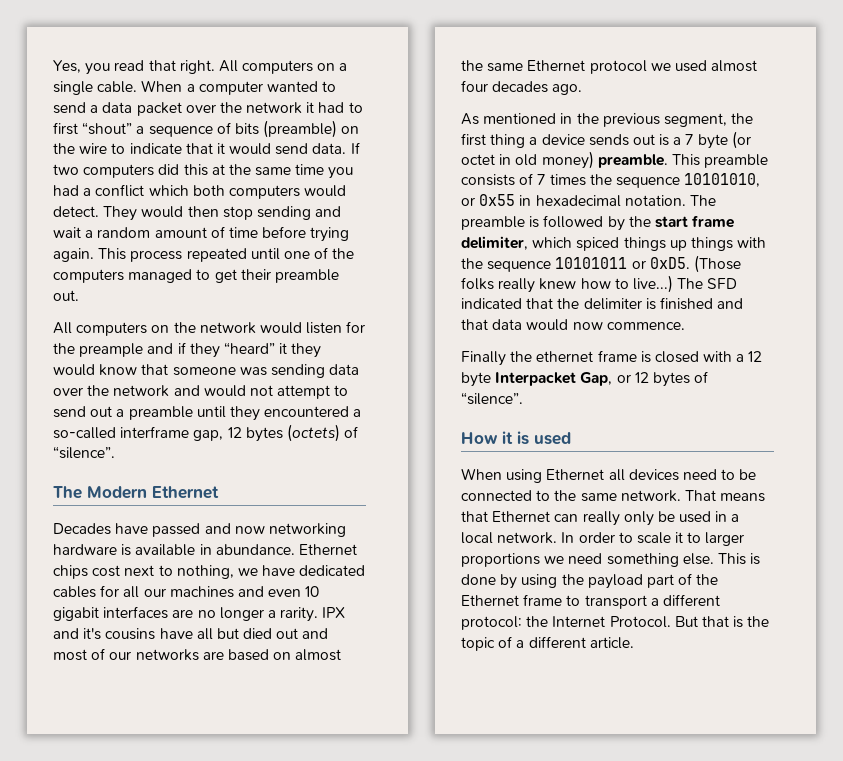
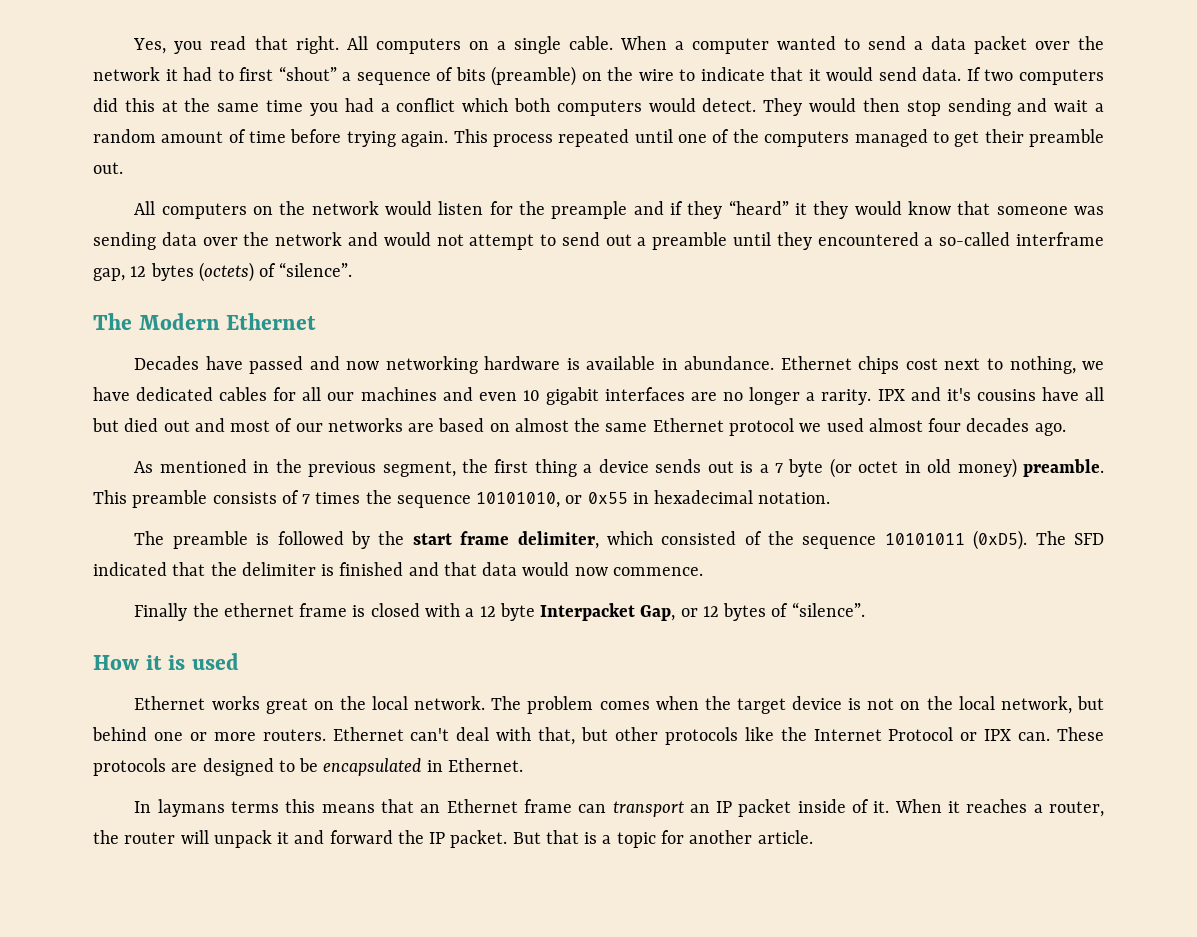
(686, 200) none -> (831, 498) //
[576,237,767,251] [461,255,741,273] [461,275,673,293] spiced things up things with the sequence 10101011 or 0xD5. (Those folks really knew how to live...) -> [661,530,1028,550] consisted of the sequence 10101011 (0xD5).
[461,468,757,483] [461,490,766,502] [461,511,740,526] [461,532,745,546] [461,553,761,567] [461,573,719,589] [461,594,720,609] [461,616,770,630] [461,636,586,651] When using Ethernet all devices need to be connected to the same network. That means that Ethernet can really only be used in a local network. In order to scale it to larger proportions we need something else. This is done by using the payload part of the Ethernet frame to transport a different protocol: the Internet Protocol. But that is the topic of a different -> [134,696,1104,714] [92,727,1104,745] [93,758,523,776] [134,799,1104,817] [93,830,753,848] Ethernet works great on the local network. The problem comes when the target device is not on the local network, but behind one or more routers. Ethernet can't deal with that, but other protocols like the Internet Protocol or IPX can. These protocols are designed to be encapsulated in Ethernet. // In laymans terms this means that an Ethernet frame can transport an IP packet inside of it. When it reaches a router, the router will unpack it and forward the IP packet. But that is a topic for another

